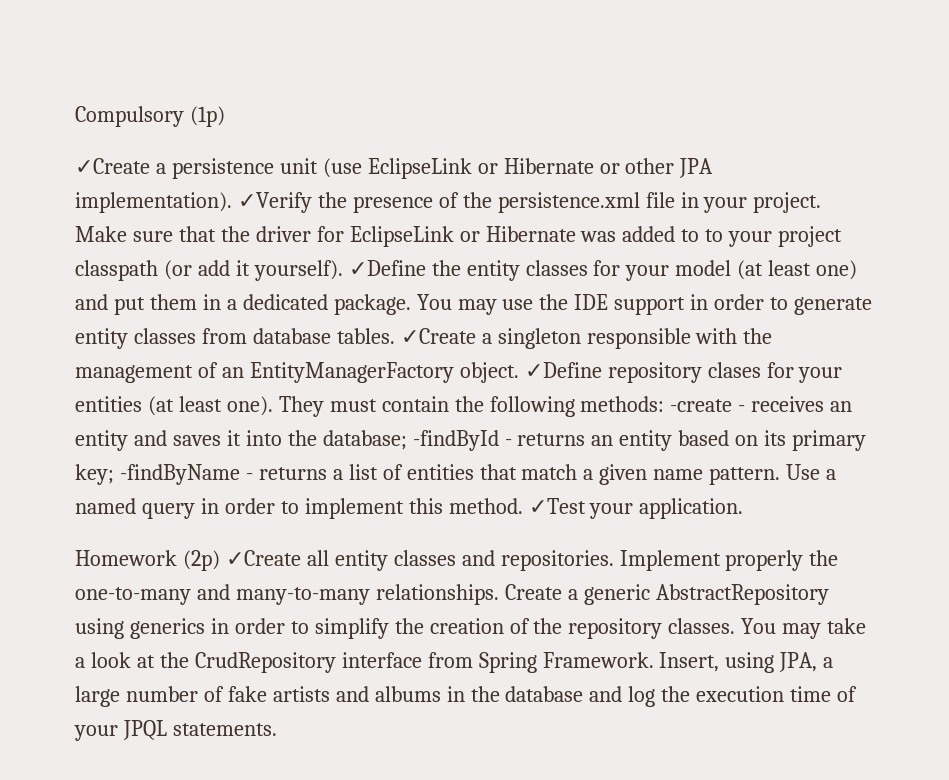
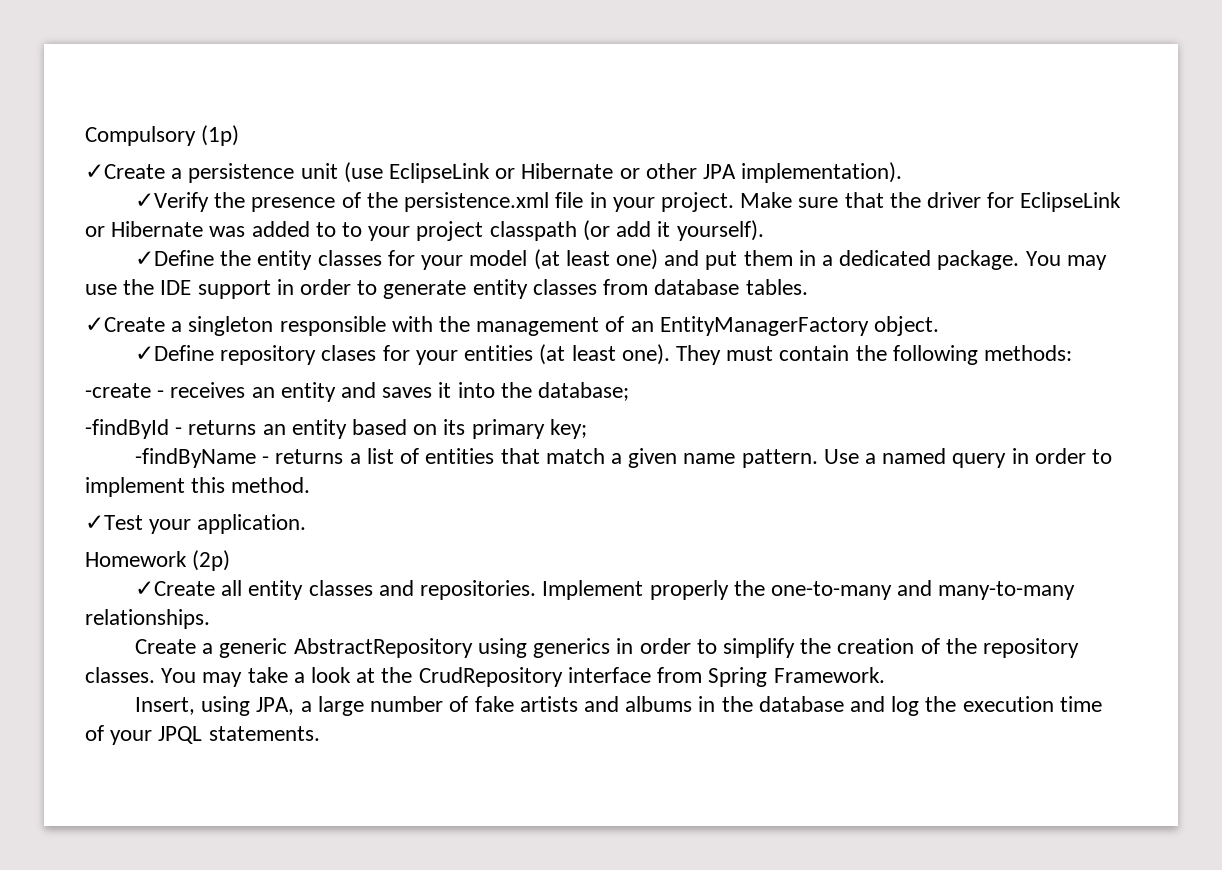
(232, 202) none -> (903, 172) //
(343, 270) none -> (764, 230) //
(395, 336) none -> (808, 287) //
(519, 372) none -> (940, 326) //
(665, 404) none -> (1073, 353) //
(407, 440) none -> (630, 391) //
(114, 474) none -> (587, 429) //
(523, 506) none -> (311, 485) //
(220, 560) none -> (231, 560) //
(499, 594) none -> (210, 619) //
(654, 660) none -> (885, 675) //

